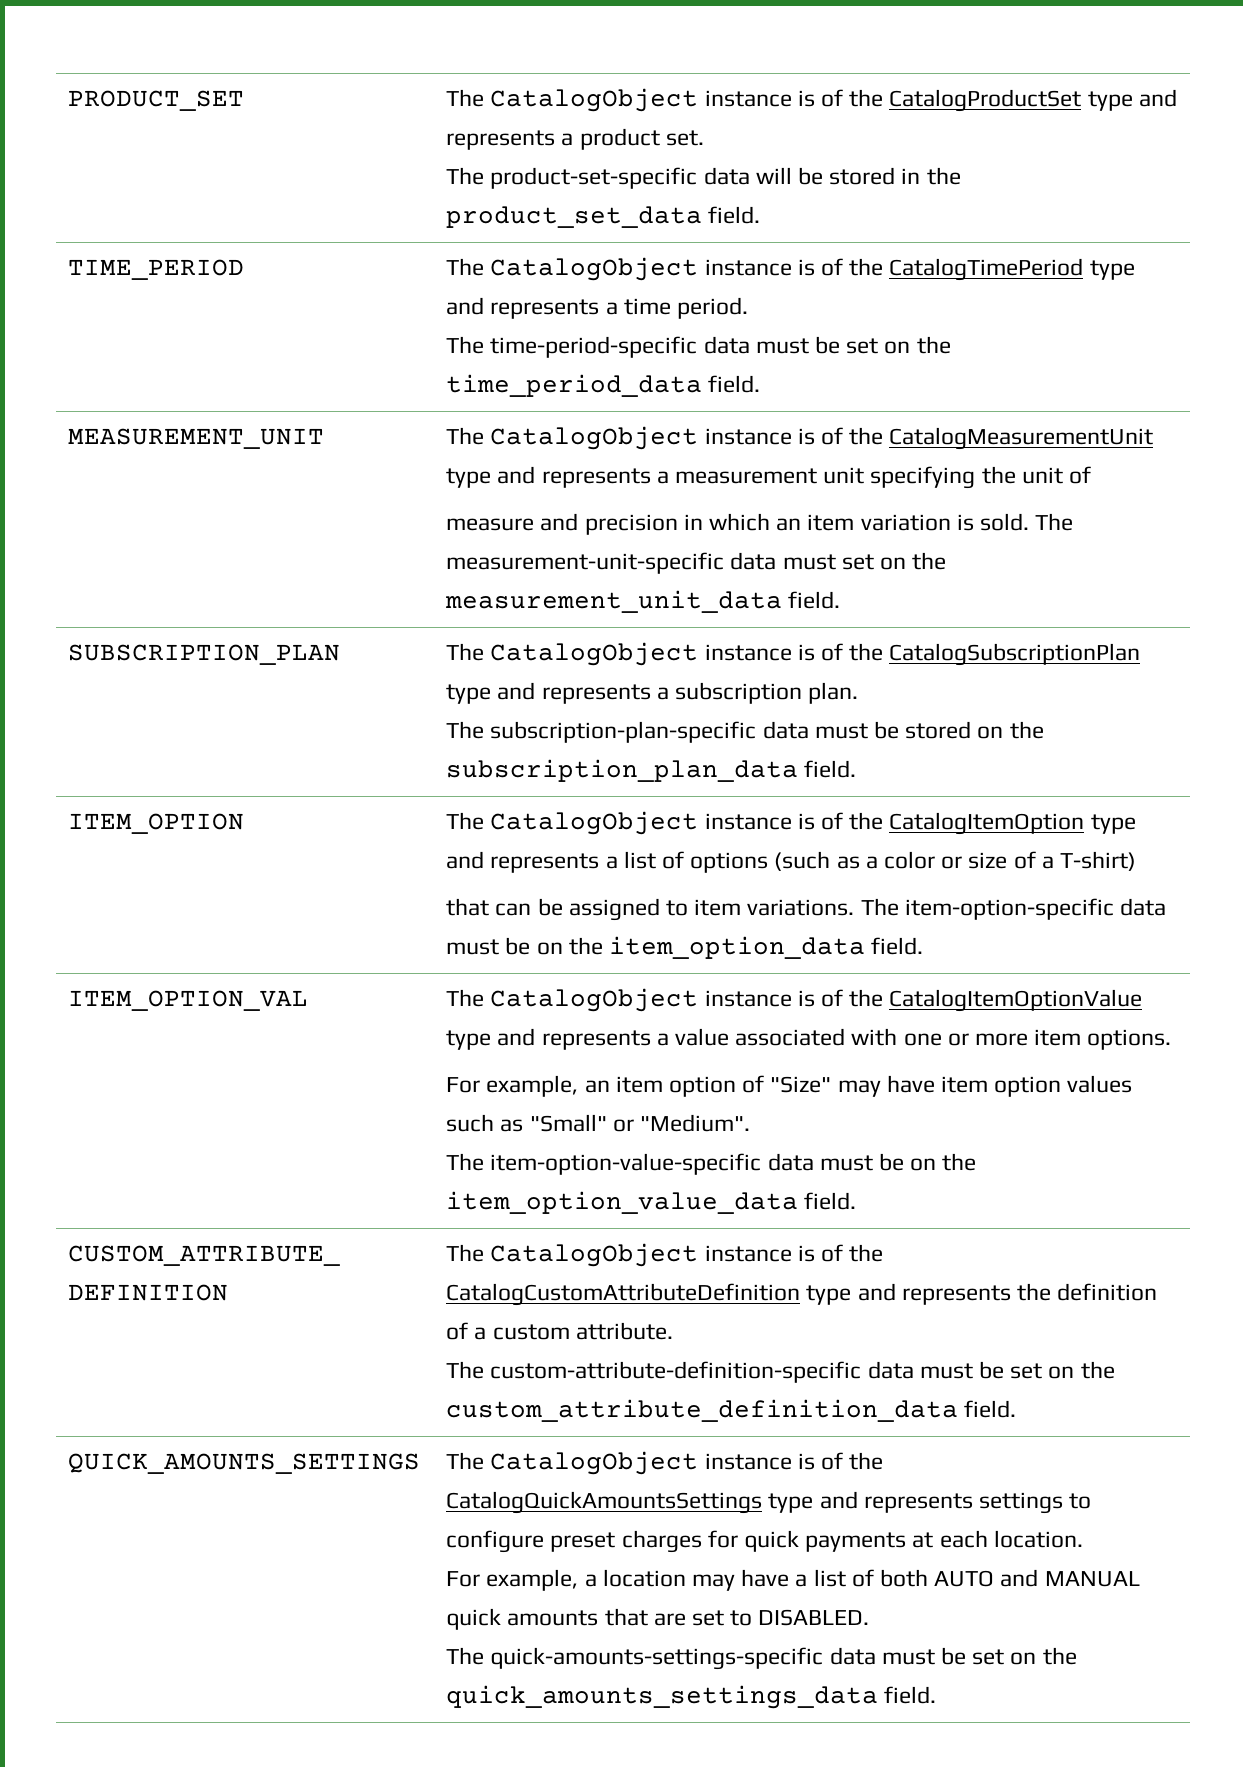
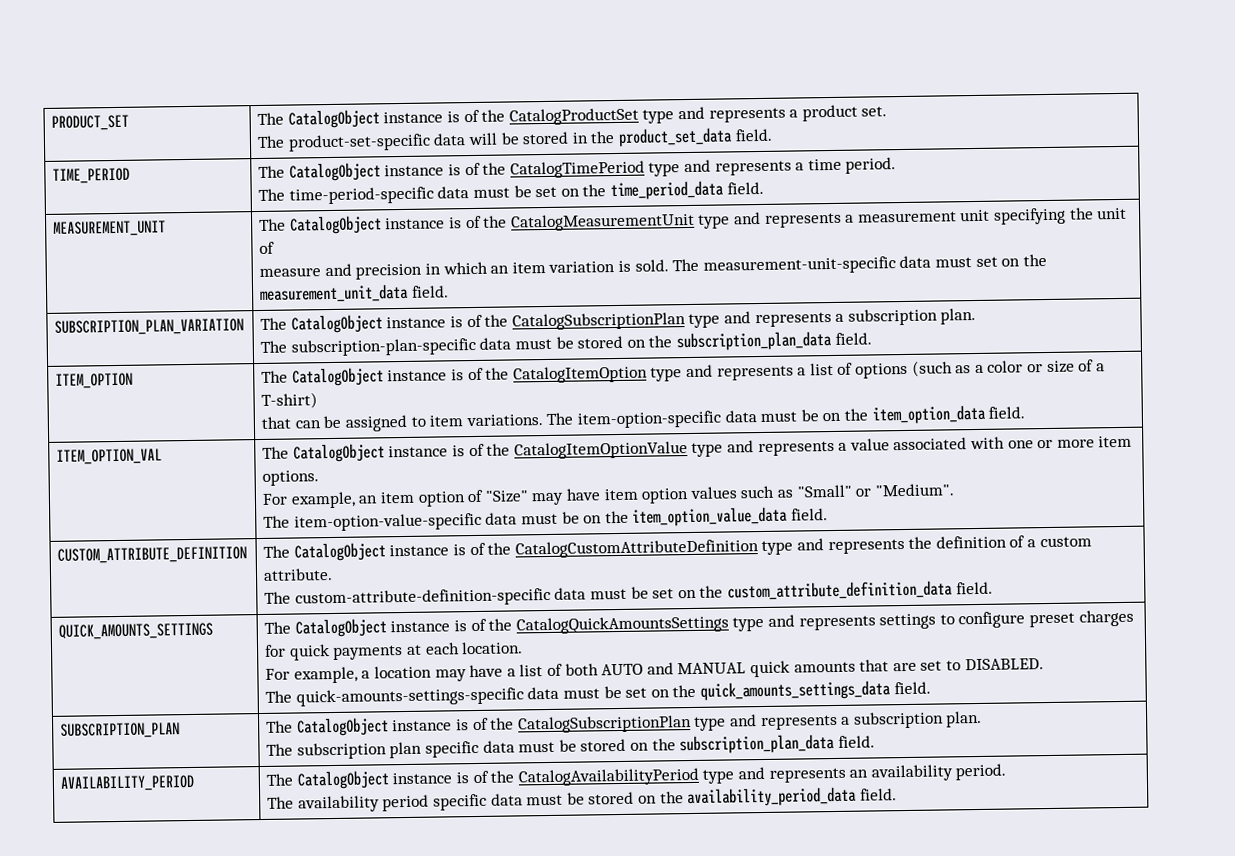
[68,644,341,665] SUBSCRIPTION_PLAN -> [54,318,245,336] SUBSCRIPTION_PLAN_VARIATION
(937, 1695) none -> [60,722,181,739] [266,710,983,737] [266,733,875,760] [60,774,196,792] [266,763,1007,790] [267,786,897,813] // SUBSCRIPTION_PLAN | The CatalogObject instance is of the CatalogSubscriptionPlan type and represents a subscription plan. // The subscription plan specific data must be stored on the subscription_plan_data field. // AVAILABILITY_PERIOD | The CatalogObject instance is of the CatalogAvailabilityPeriod type and represents an availability period. // The availability period specific data must be stored on the availability_period_data field.

